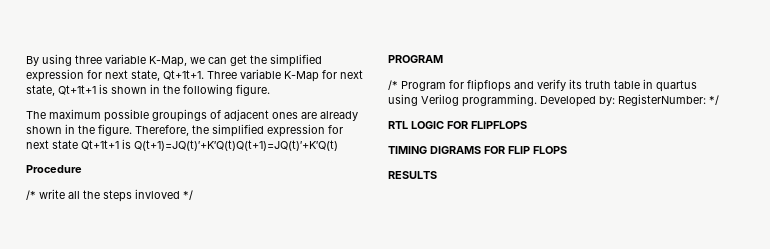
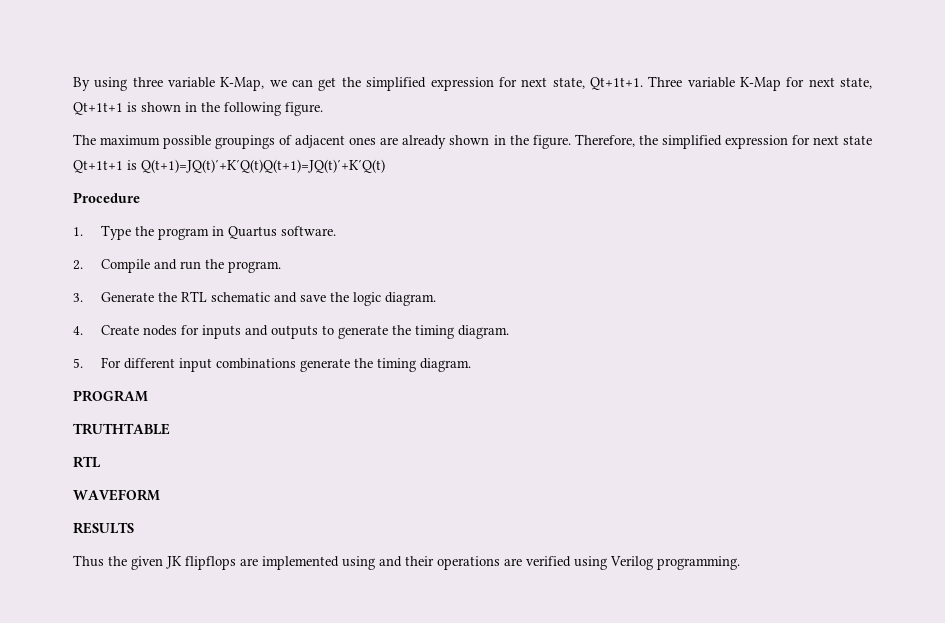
[26,189,193,202] [388,55,443,63] [388,79,697,92] [388,94,719,107] [388,121,527,129] [388,146,567,154] [388,171,437,179] /* write all the steps invloved */ // PROGRAM // /* Program for flipflops and verify its truth table in quartus using Verilog programming. Developed by: RegisterNumber: */ // RTL LOGIC FOR FLIPFLOPS // TIMING DIGRAMS FOR FLIP FLOPS // RESULTS -> [73,225,336,240] [73,259,281,273] [73,291,436,306] [73,325,509,339] [73,357,471,372] [73,390,148,402] [73,423,170,435] [73,456,101,468] [73,489,160,501] [73,522,134,534] [73,555,740,570] 1. Type the program in Quartus software. // 2. Compile and run the program. // 3. Generate the RTL schematic and save the logic diagram. // 4. Create nodes for inputs and outputs to generate the timing diagram. // 5. For different input combinations generate the timing diagram. // PROGRAM // TRUTHTABLE // RTL // WAVEFORM // RESULTS // Thus the given JK flipflops are implemented using and their operations are verified using Verilog programming.

